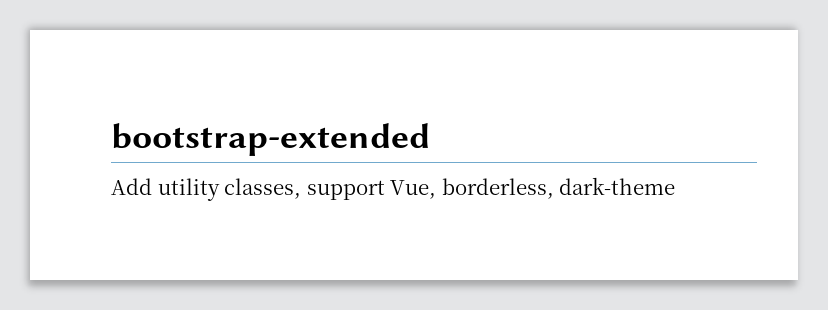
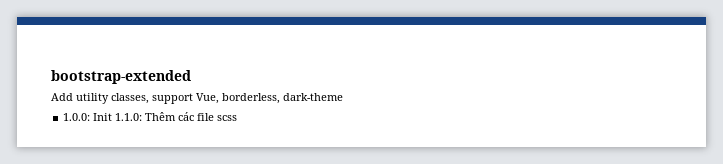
(676, 186) none -> [63,112,238,121] // 1.0.0: Init 1.1.0: Thêm các file scss

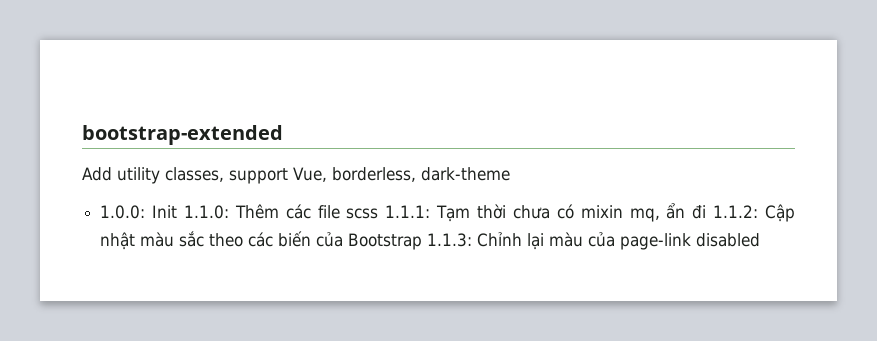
(238, 118) none -> [385,203,795,222] [100,231,761,250] 1.1.1: Tạm thời chưa có mixin mq, ẩn đi 1.1.2: Cập nhật màu sắc theo các biến của Bootstrap 1.1.3: Chỉnh lại màu của page-link disabled

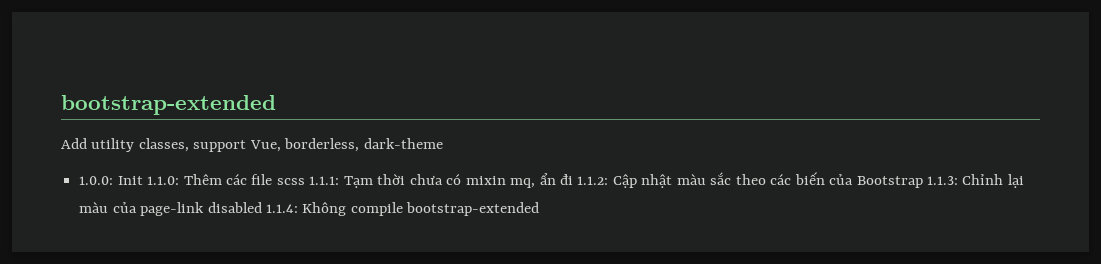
(761, 240) none -> [265,202,540,216] 1.1.4: Không compile bootstrap-extended

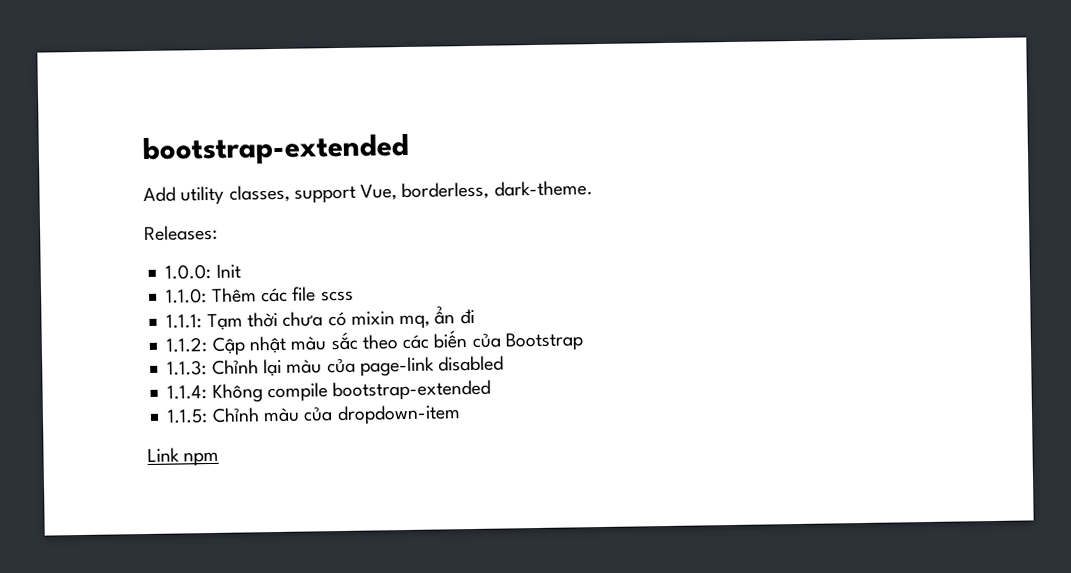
[363,138,443,149] dark-theme -> [493,180,593,197] [144,224,218,242] dark-theme. // Releases:
(143, 180) none -> (241, 271) //
(305, 181) none -> (354, 296) //
(573, 179) none -> (475, 316) //
(923, 182) none -> (583, 342) //
(262, 207) none -> (505, 363) //
(540, 209) none -> [167,404,461,426] [147,447,220,467] // 1.1.5: Chỉnh màu của dropdown-item // Link npm

